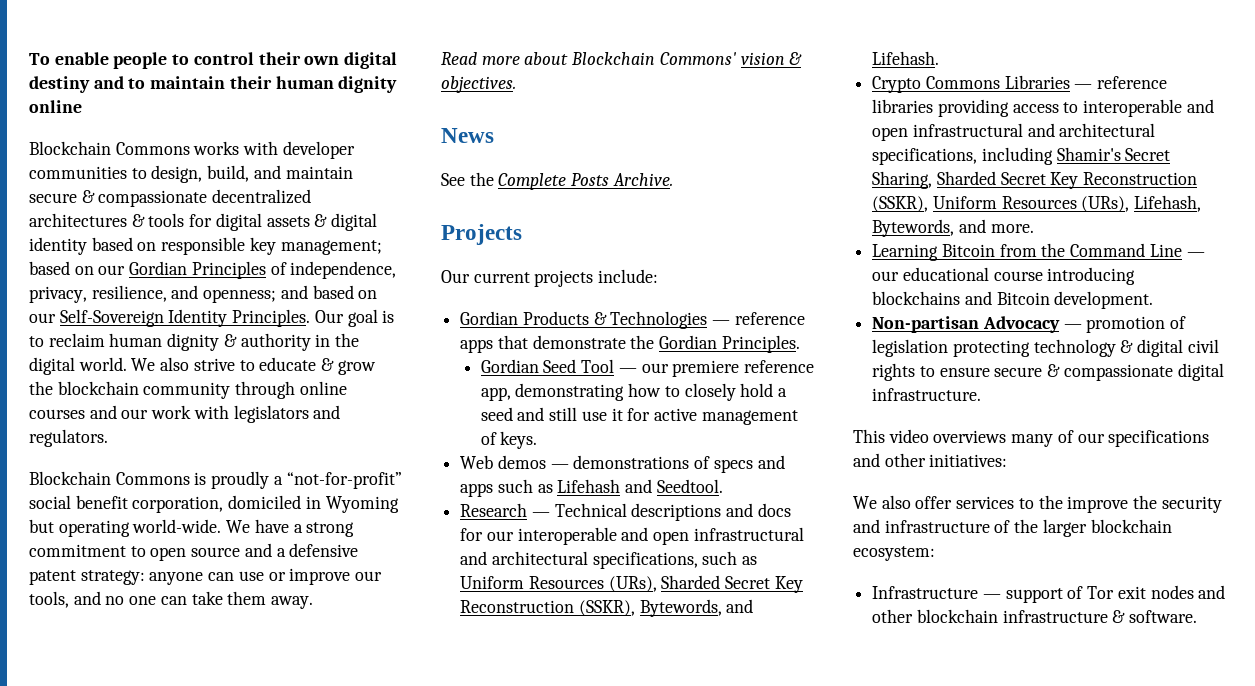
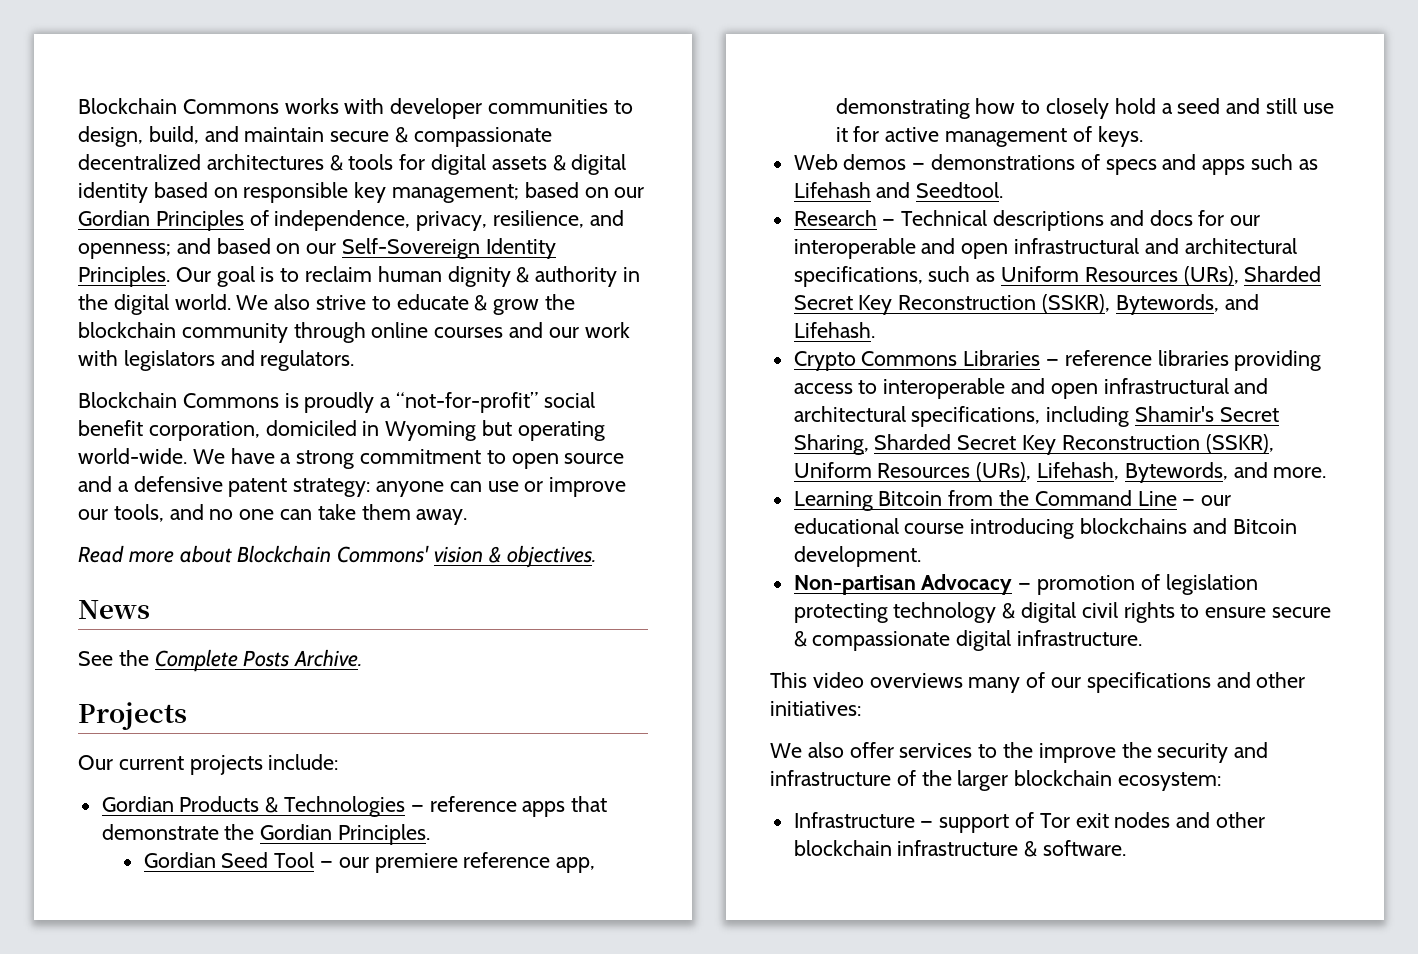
[29,52,398,69] [29,76,398,93] [29,100,82,113] To enable people to control their own digital destiny and to maintain their human dignity online // -> (78, 106) none

